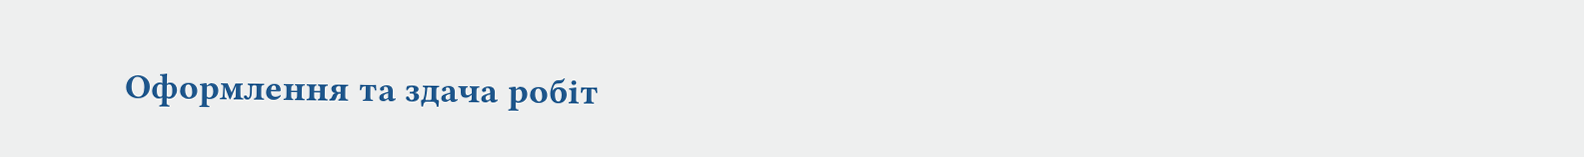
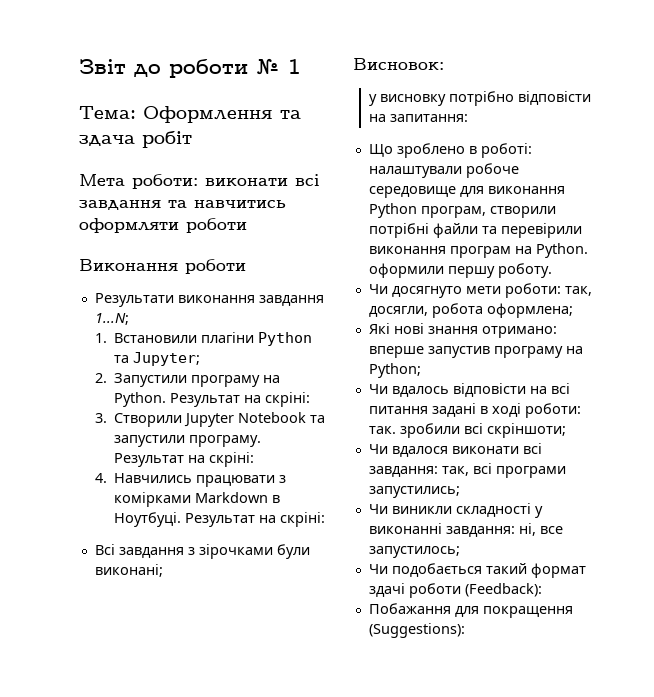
[124,73,600,112] Оформлення та здача робіт -> [79,58,301,78] [79,106,301,123] [79,131,192,148] [79,174,320,189] [79,200,286,210] [79,218,247,233] [79,259,246,274] [94,293,324,307] [94,313,129,325] [94,332,313,346] [114,352,201,366] [94,373,281,387] [114,392,311,407] [94,412,326,427] [114,435,262,447] [114,452,255,467] [94,473,287,487] [114,492,281,507] [114,512,326,527] [94,544,310,559] [94,564,163,577] [353,58,444,70] [368,91,591,106] [368,114,468,122] [368,143,532,158] [368,163,519,178] [368,186,565,198] [368,203,556,218] [368,223,582,238] [368,243,588,258] [368,263,552,278] [368,283,592,298] [368,303,573,318] [368,323,557,338] [368,346,583,358] [368,363,421,378] [368,383,570,397] [368,403,581,418] [368,423,566,438] [368,443,542,457] [368,463,566,478] [368,486,460,498] [368,503,543,518] [368,523,563,537] [368,546,460,558] [368,563,586,578] [368,583,542,598] [368,603,573,618] [368,623,465,638] Звіт до роботи № 1 // Тема: Оформлення та здача робіт // Мета роботи: виконати всі завдання та навчитись оформляти роботи // Виконання роботи // Результати виконання завдання 1...N; // 1. Встановили плагіни Python та Jupyter; // 2. Запустили програму на Python. Результат на скріні: // 3. Створили Jupyter Notebook та запустили програму. Результат на скріні: // 4. Навчились працювати з комірками Markdown в Ноутбуці. Результат на скріні: // Всі завдання з зірочками були виконані; // Висновок: // у висновку потрібно відповісти на запитання: // Що зроблено в роботі: налаштували робоче середовище для виконання Python програм, створили потрібні файли та перевірили виконання програм на Python. оформили першу роботу. // Чи досягнуто мети роботи: так, досягли, робота оформлена; // Які нові знання отримано: вперше запустив програму на Python; // Чи вдалось відповісти на всі питання задані в ході роботи: так. зробили всі скріншоти; // Чи вдалося виконати всі завдання: так, всі програми запустились; // Чи виникли складності у виконанні завдання: ні, все запустилось; // Чи подобається такий формат здачі роботи (Feedback): // Побажання для покращення (Suggestions):

